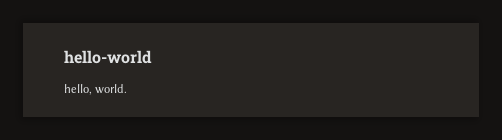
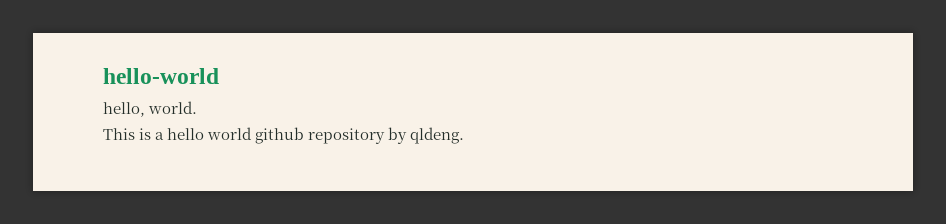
(128, 89) none -> [103,127,465,144] // This is a hello world github repository by qldeng.

